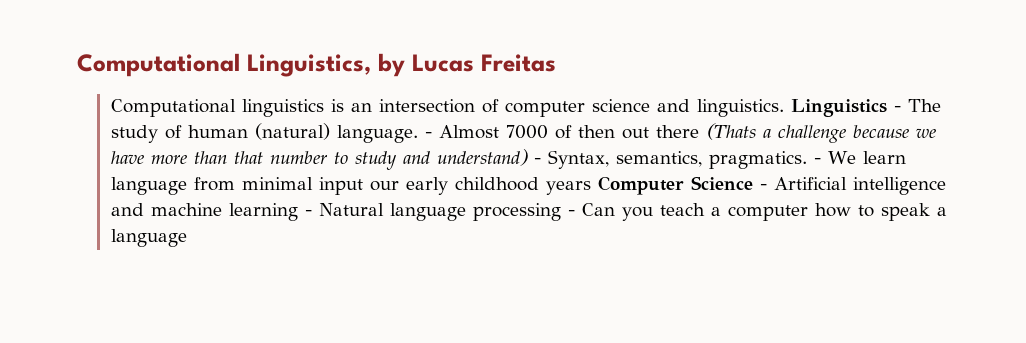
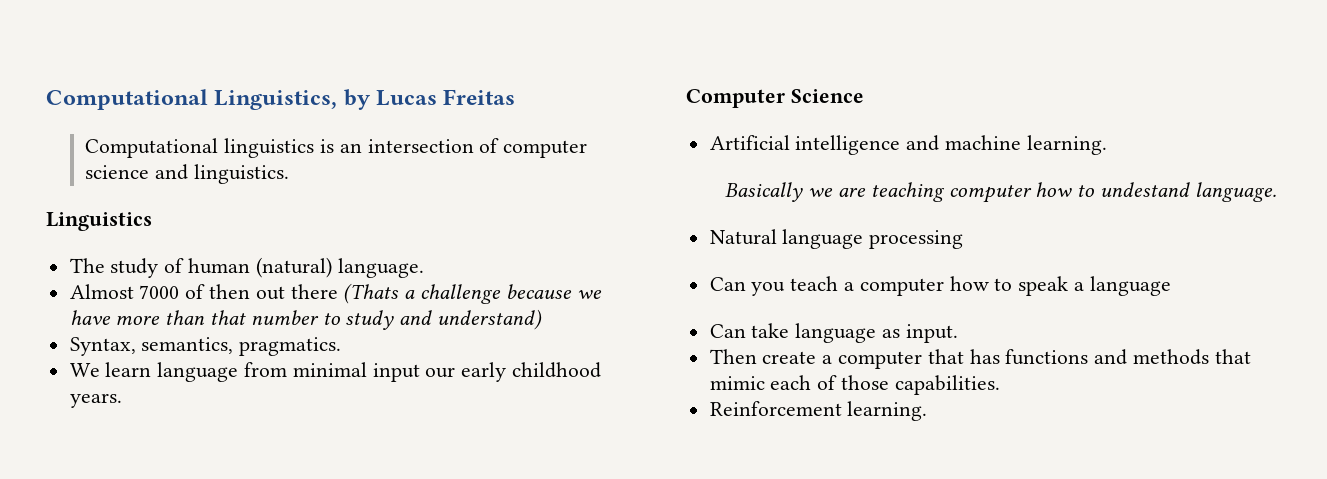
(784, 108) none -> (290, 174) //
[893,106,901,112] - -> (152, 221) //
[424,132,432,138] - -> (424, 268) //
[533,158,541,164] - -> (543, 319) //
[813,158,821,164] - -> (342, 346) //
[545,181,591,195] years -> [69,393,122,408] years. //
[759,184,767,190] - -> (864, 96) //
[228,203,312,221] learning - -> [1026,135,1107,155] [725,182,1277,203] learning. // Basically we are teaching computer how to undestand language. //
[567,210,575,216] - -> (964, 239) //
(187, 238) none -> [709,323,958,343] [709,349,1251,369] [709,375,1000,395] [709,401,928,421] // Can take language as input. // Then create a computer that has functions and methods that mimic each of those capabilities. // Reinforcement learning.

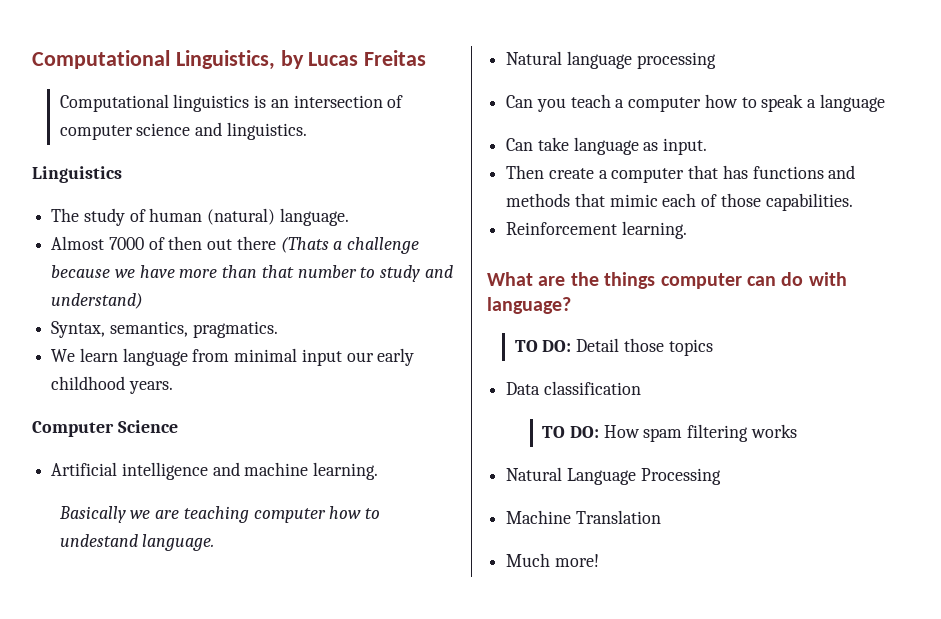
(928, 411) none -> [487,272,847,289] [487,297,571,314] [514,338,713,356] [506,381,641,395] [542,424,797,442] [506,467,721,485] [506,510,661,524] [506,553,599,567] // What are the things computer can do with language? // TO DO: Detail those topics // Data classification // TO DO: How spam filtering works // Natural Language Processing // Machine Translation // Much more!

